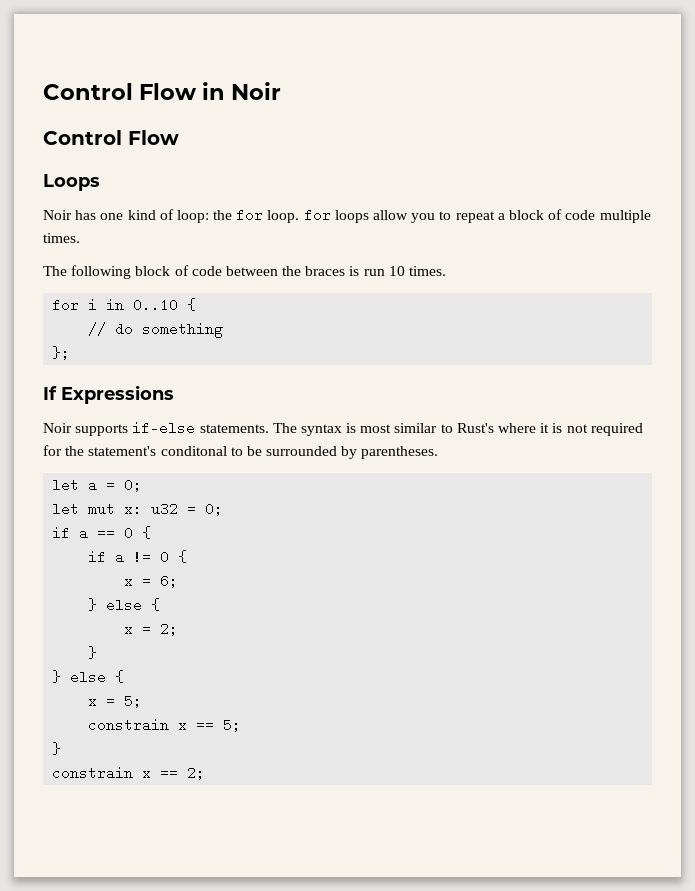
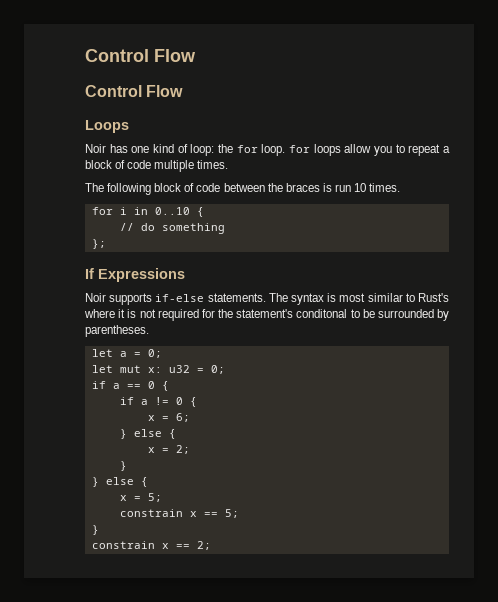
[43,82,282,100] Control Flow in Noir -> [85,49,196,62] Control Flow

